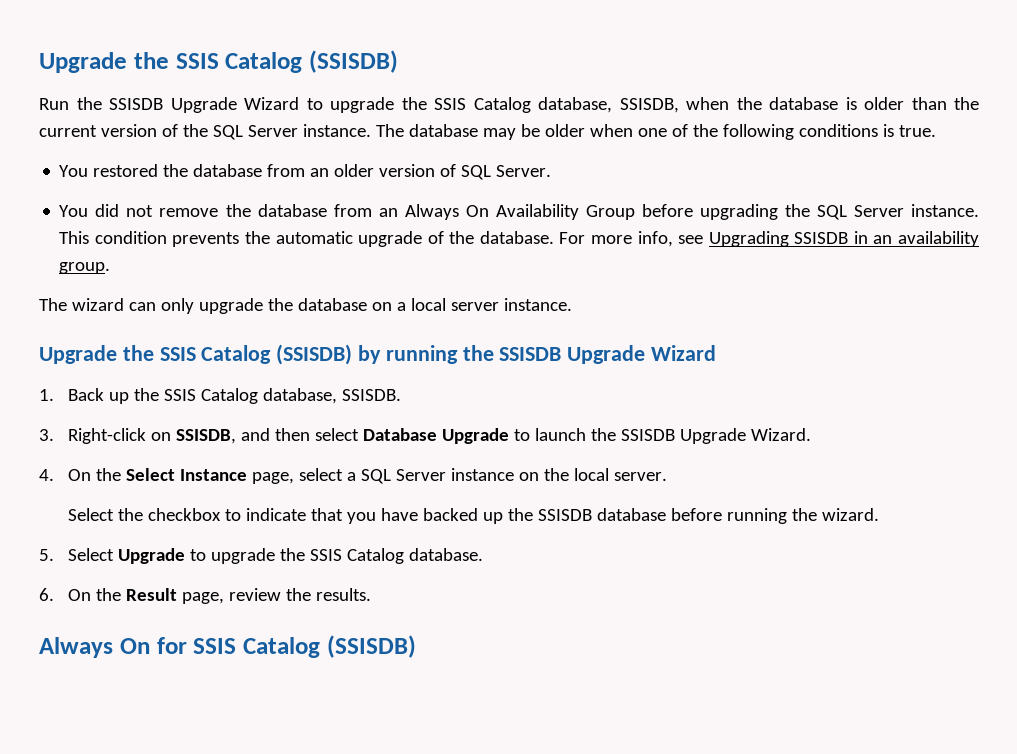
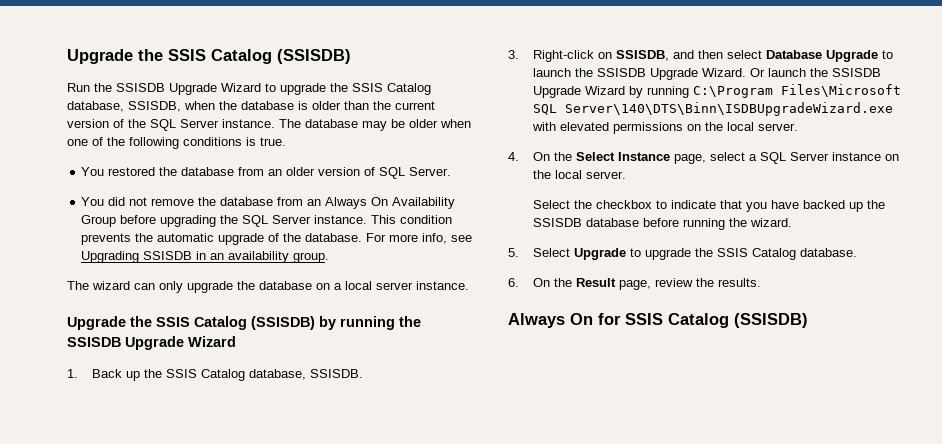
(811, 434) none -> [750,68,882,77] [533,84,902,98] [533,102,894,116] [532,122,799,134] Or launch the SSISDB Upgrade Wizard by running C:\Program Files\Microsoft SQL Server\140\DTS\Binn\ISDBUpgradeWizard.exe with elevated permissions on the local server.

